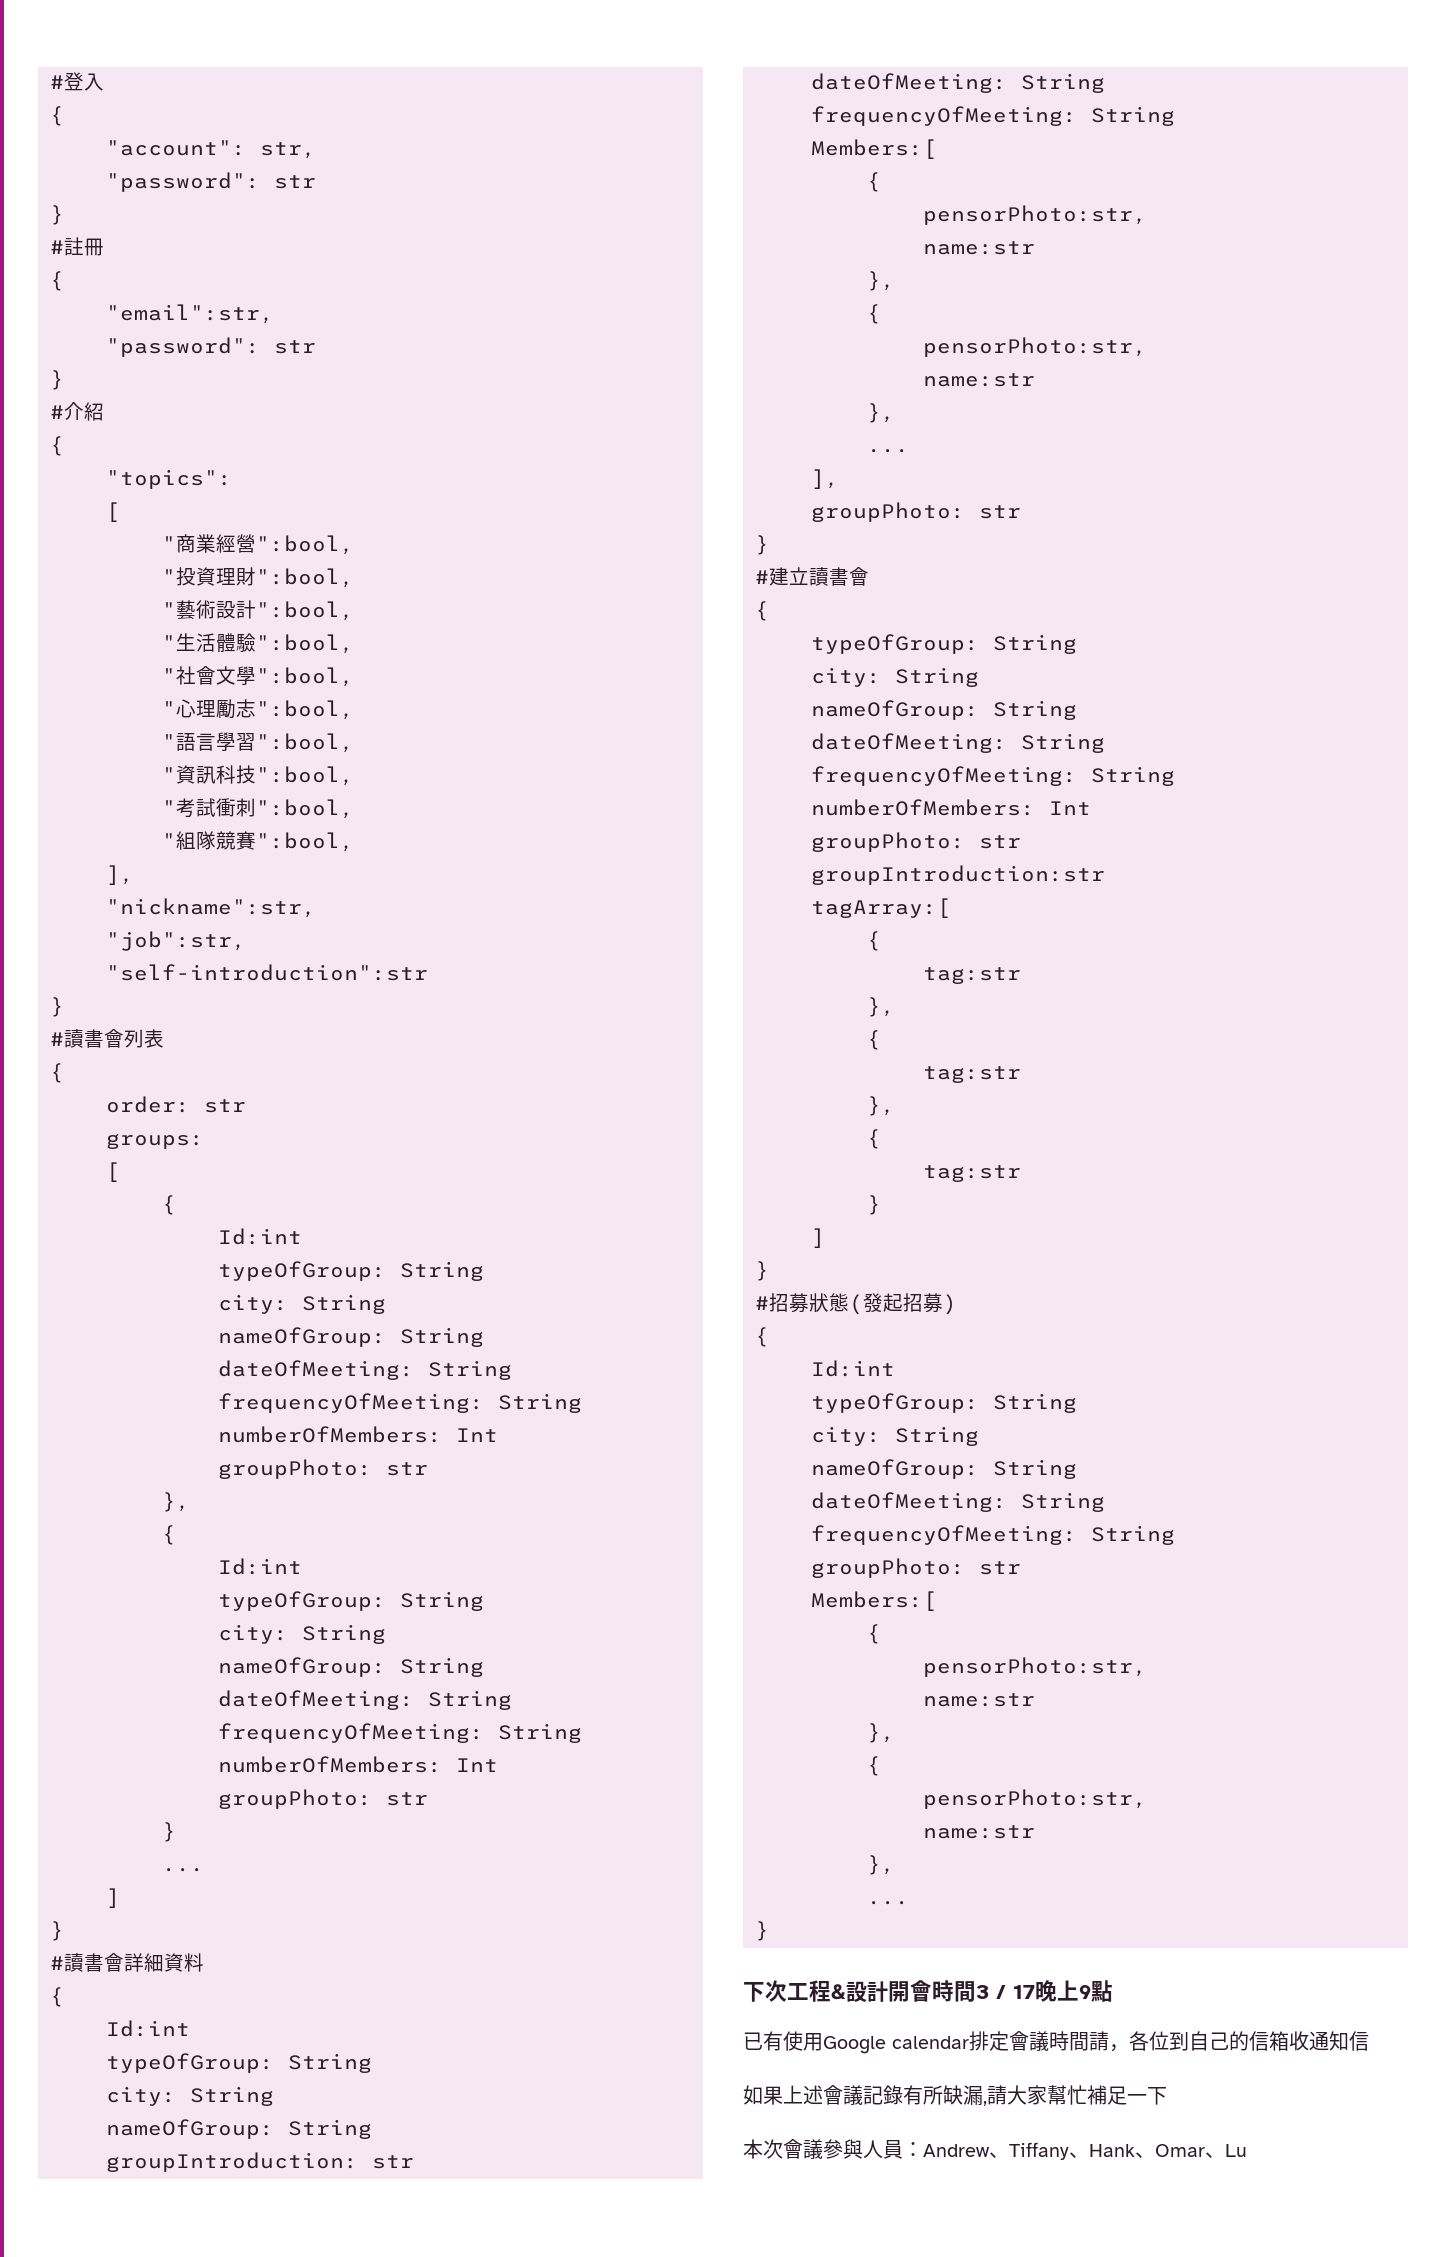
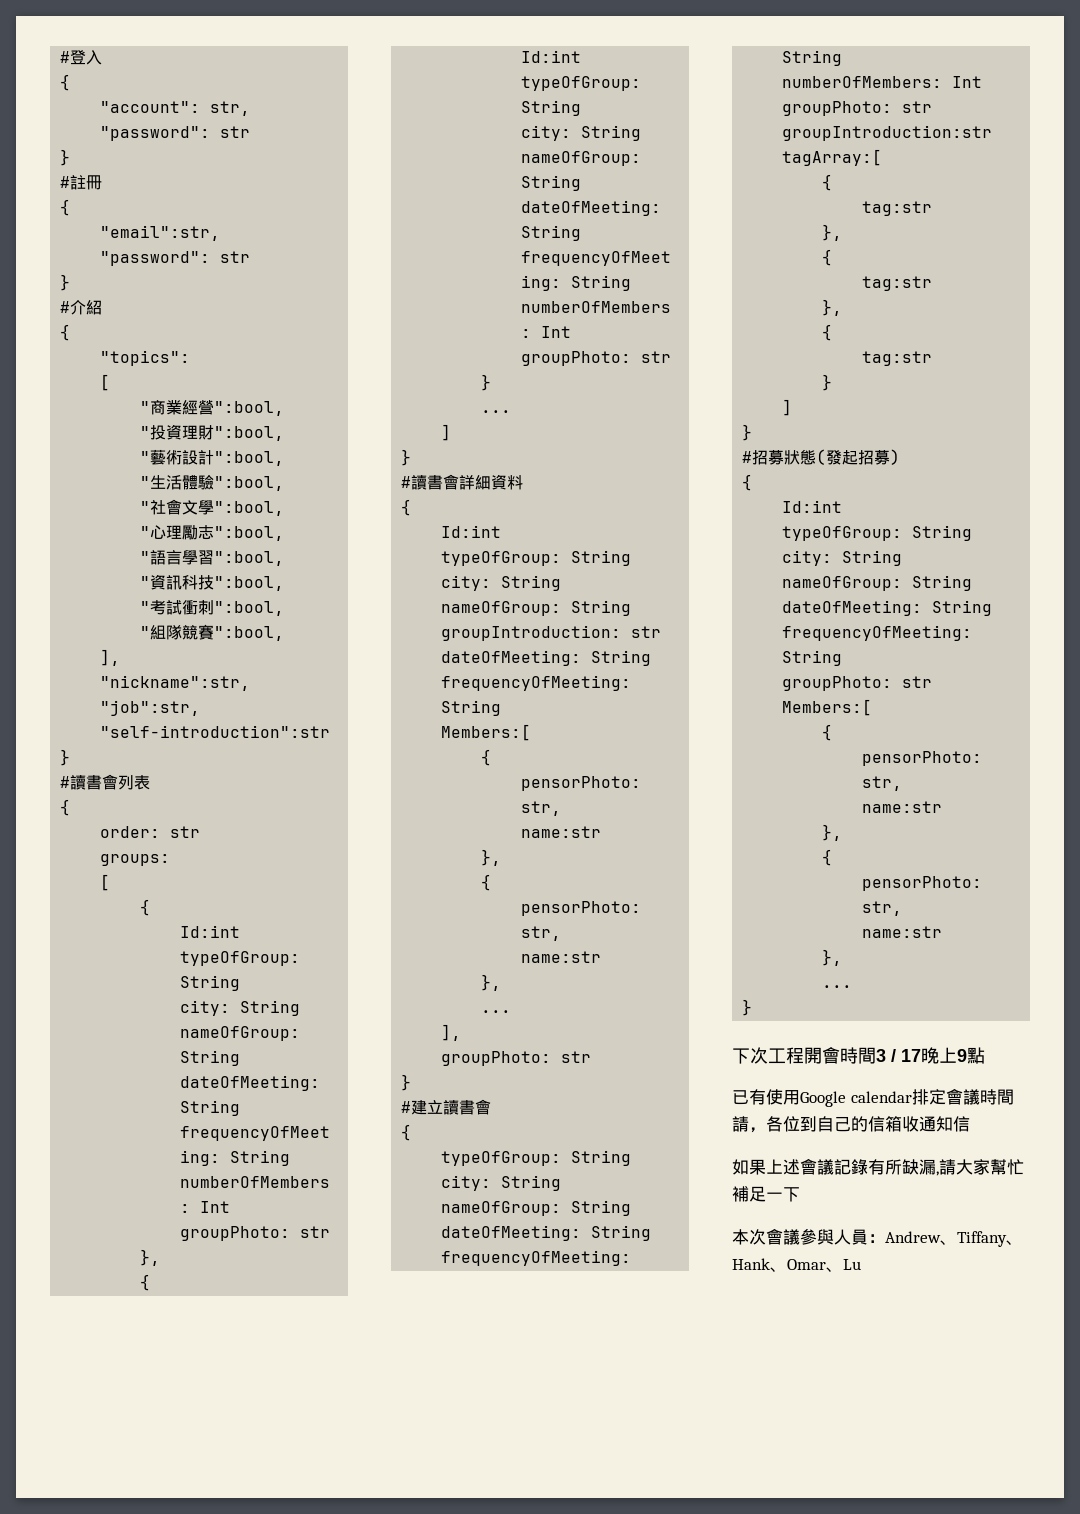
[831,1981,888,2002] &設計 -> (804, 1055) none

